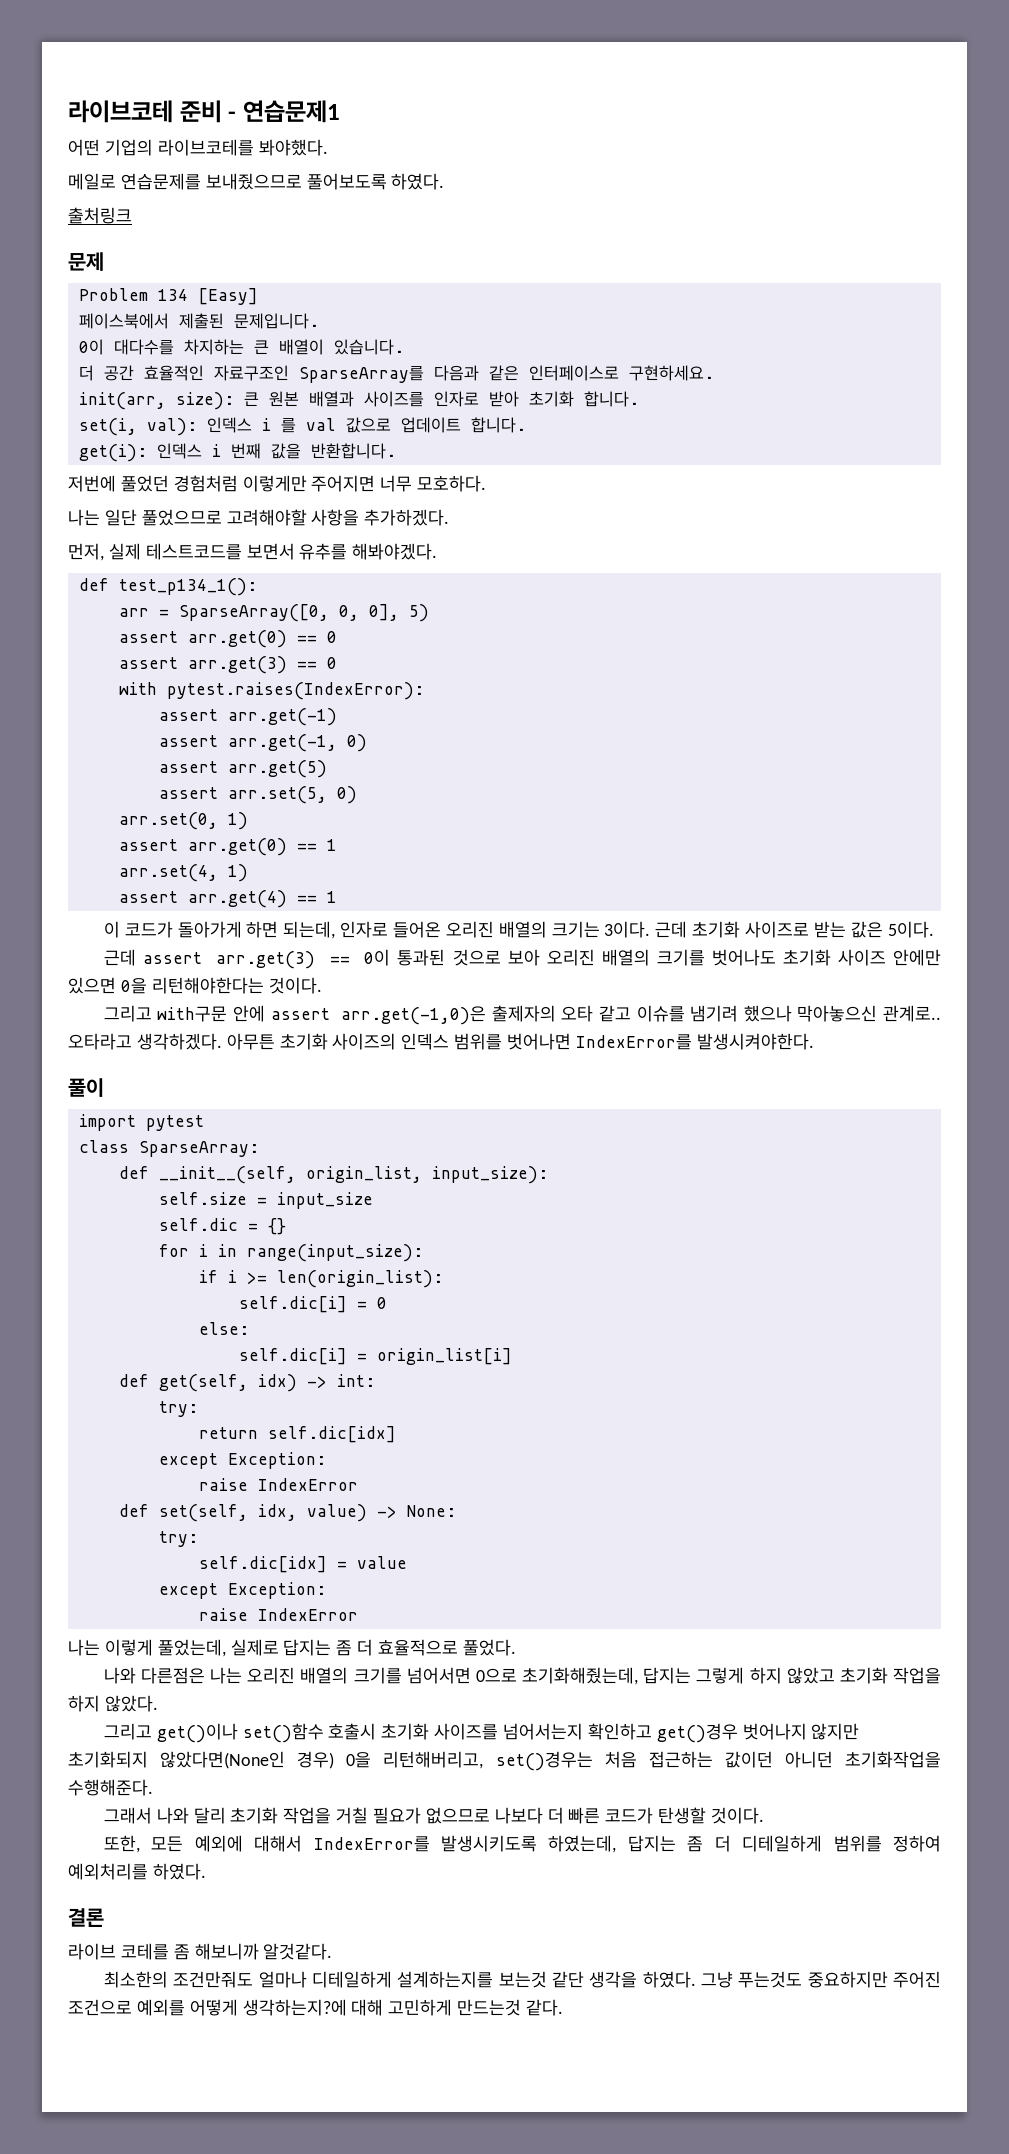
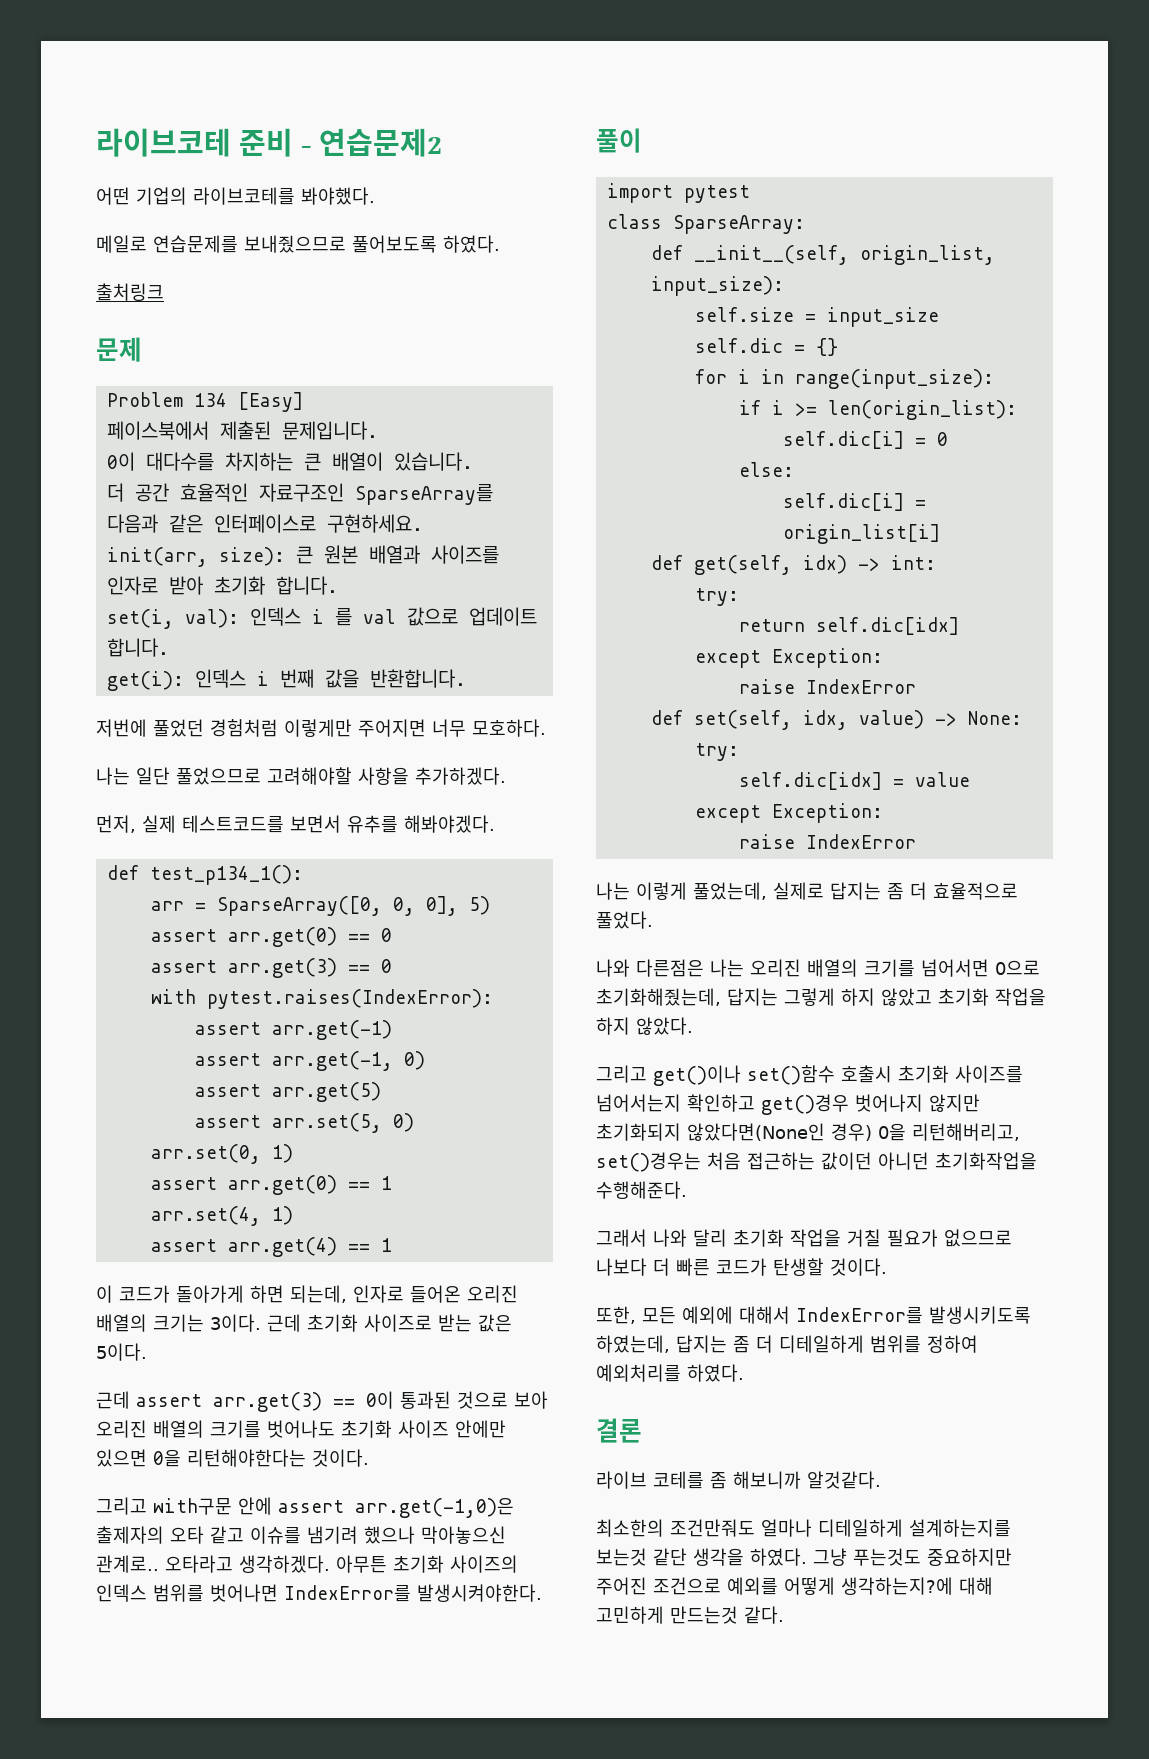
[242,100,340,123] 연습문제1 -> [319,128,442,157] 연습문제2

